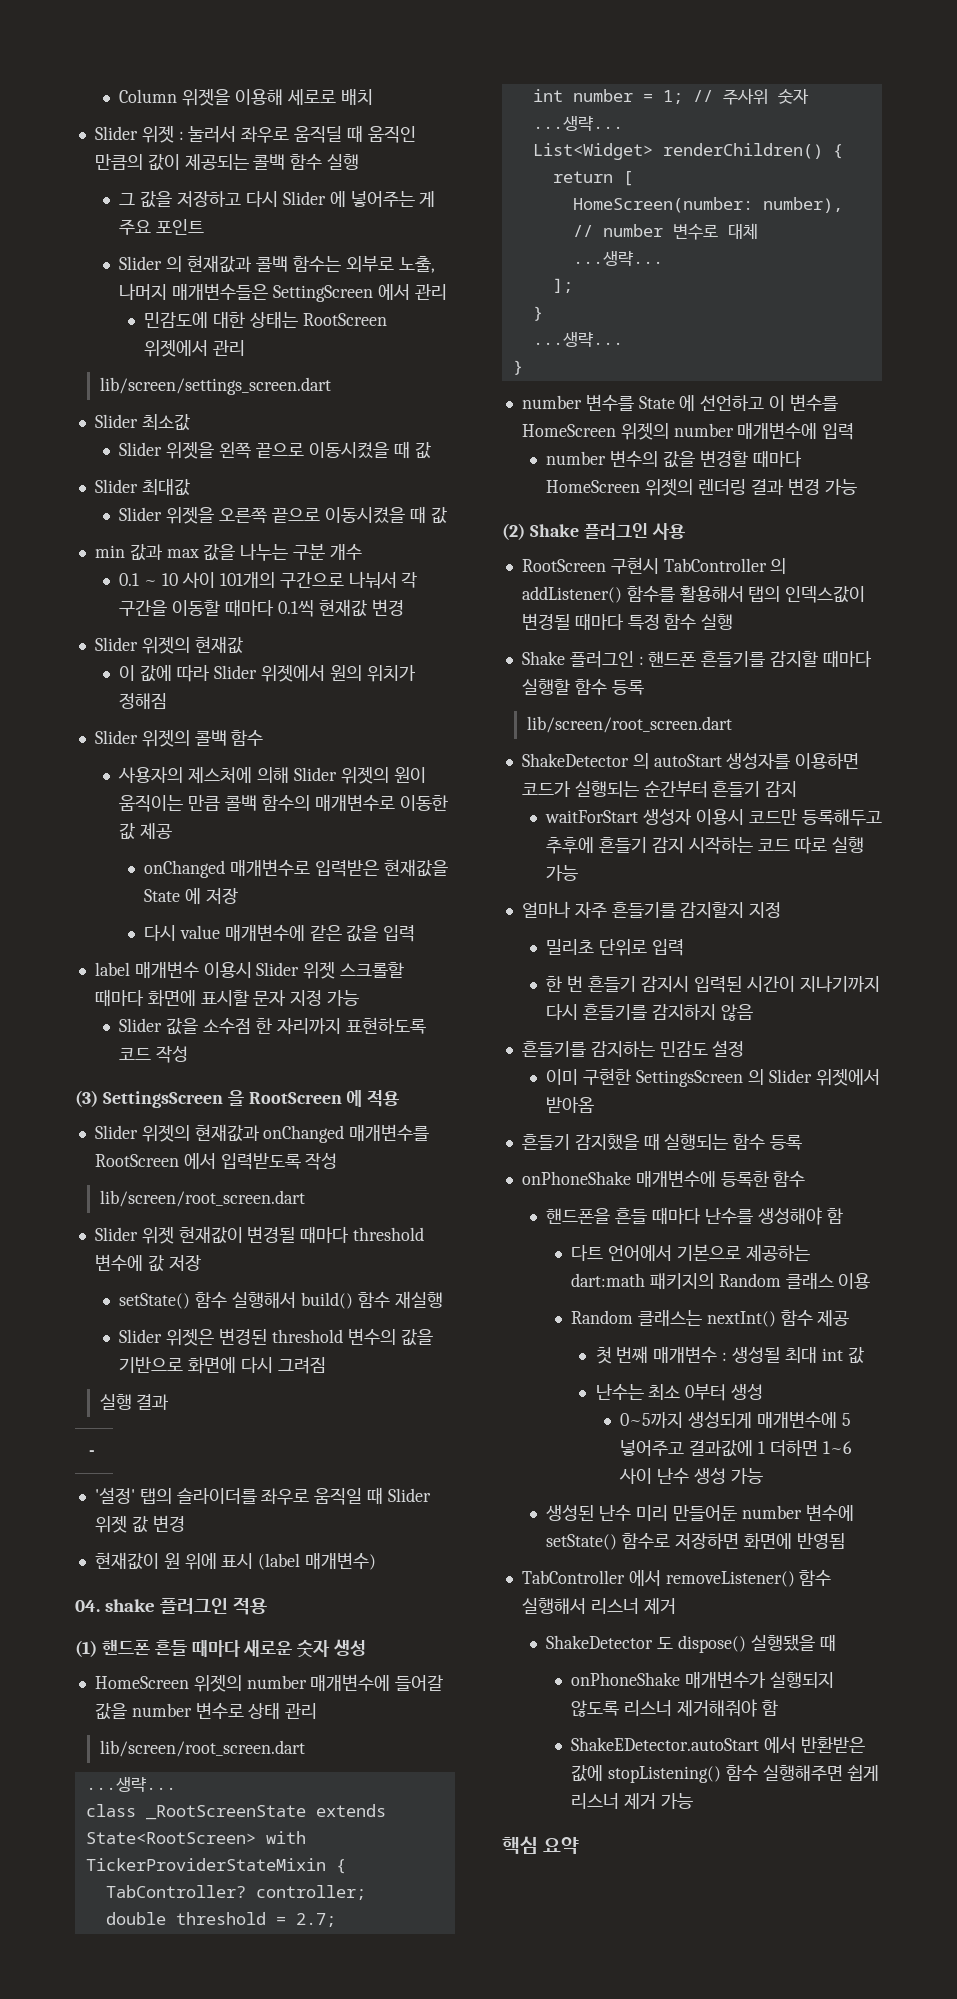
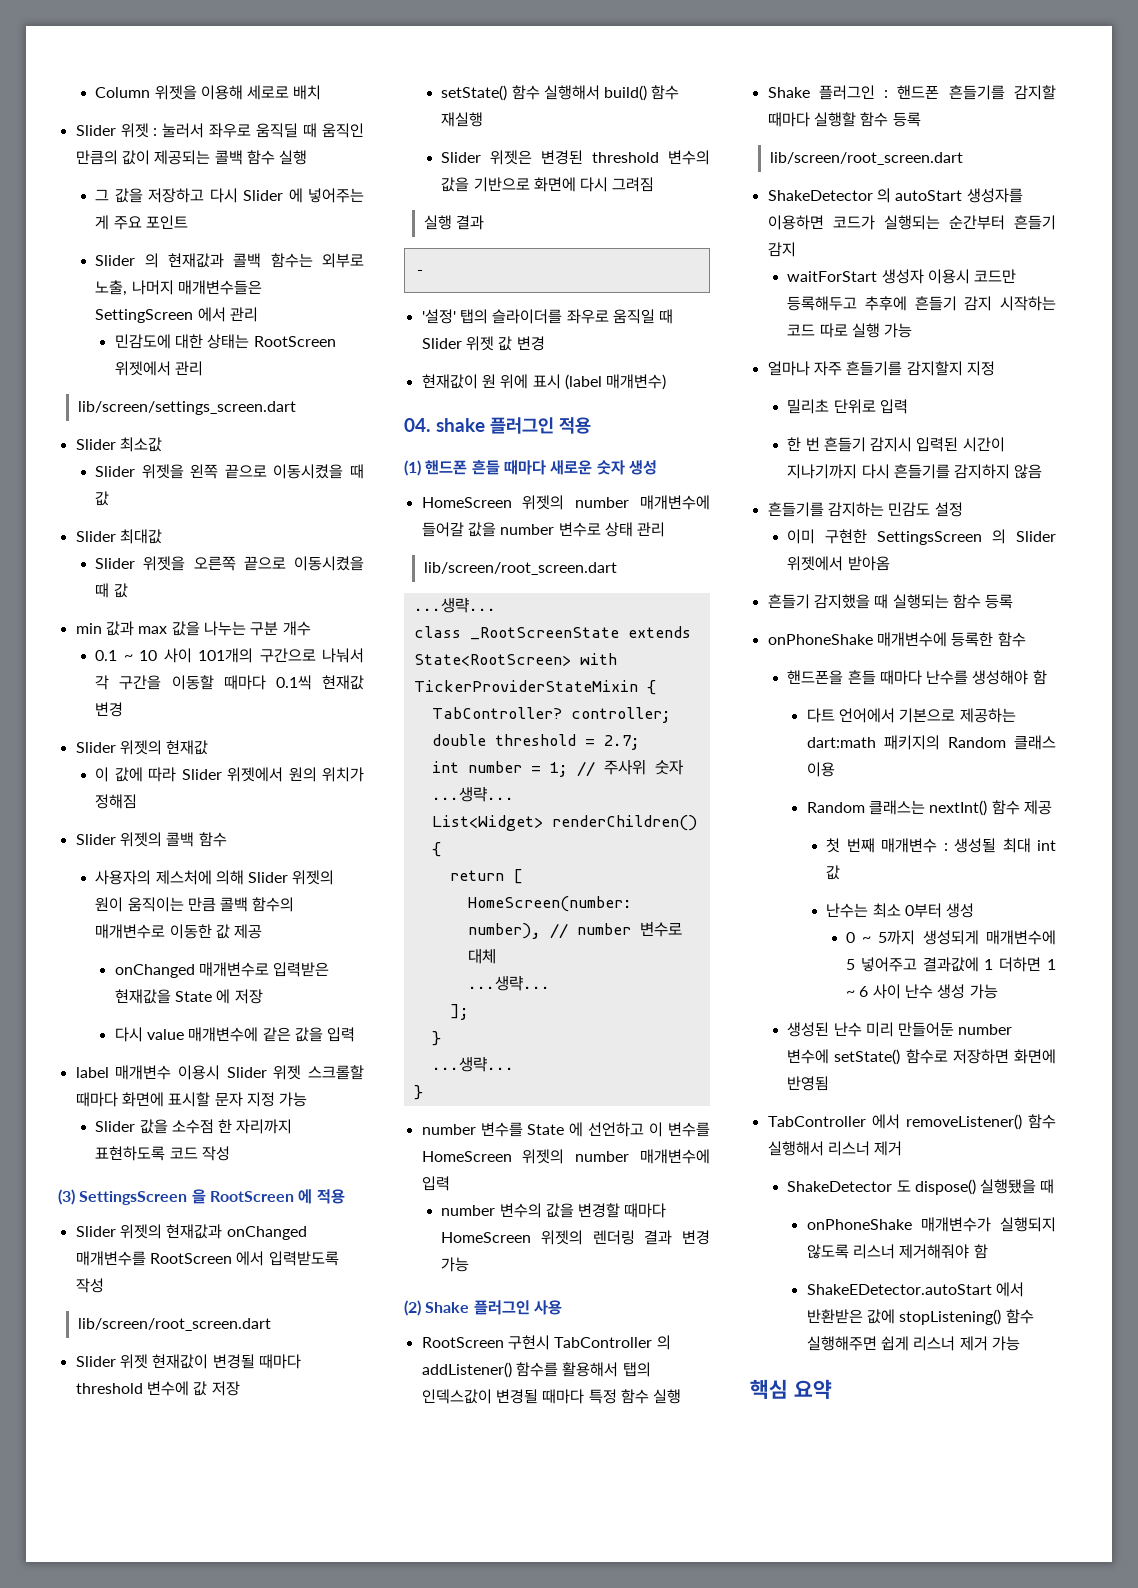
[620,1412,684,1428] 0~5까지 -> [845,930,916,945] 0 ~ 5까지
[822,1441,852,1454] 1~6 -> [1047,959,1056,970] [845,986,869,997] 1 ~ 6

